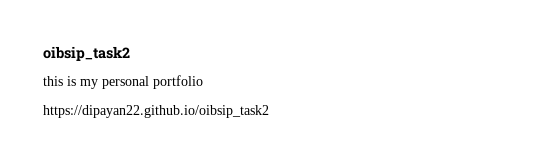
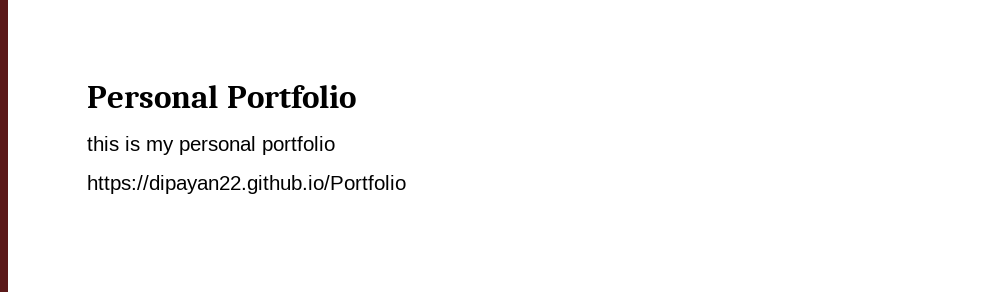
[43,46,130,61] oibsip_task2 -> [87,85,356,108] Personal Portfolio
[43,105,269,118] https://dipayan22.github.io/oibsip_task2 -> [87,175,406,194] https://dipayan22.github.io/Portfolio

